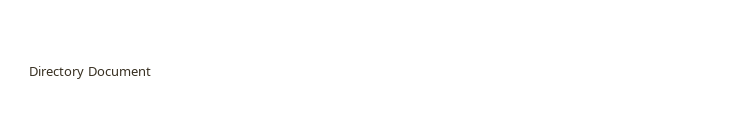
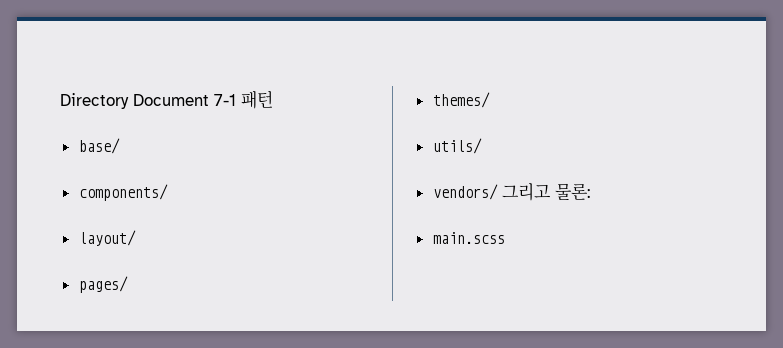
(151, 71) none -> [214,90,273,109] [78,138,120,154] [78,184,168,201] [78,230,136,246] [78,276,128,293] [432,92,490,108] [432,138,482,154] [432,183,590,201] [432,232,505,244] 7-1 패턴 // base/ // components/ // layout/ // pages/ // themes/ // utils/ // vendors/ 그리고 물론: // main.scss

